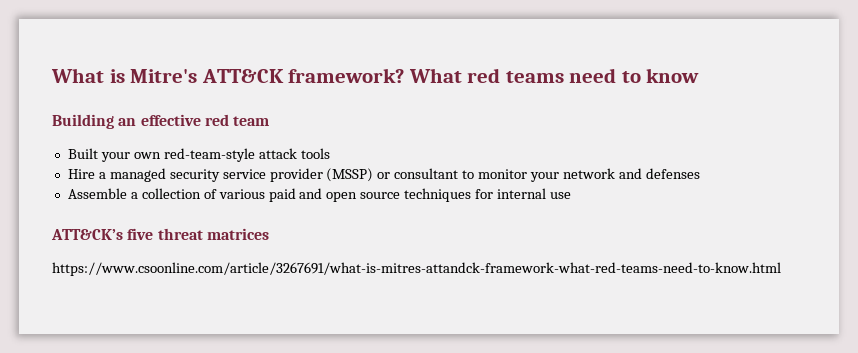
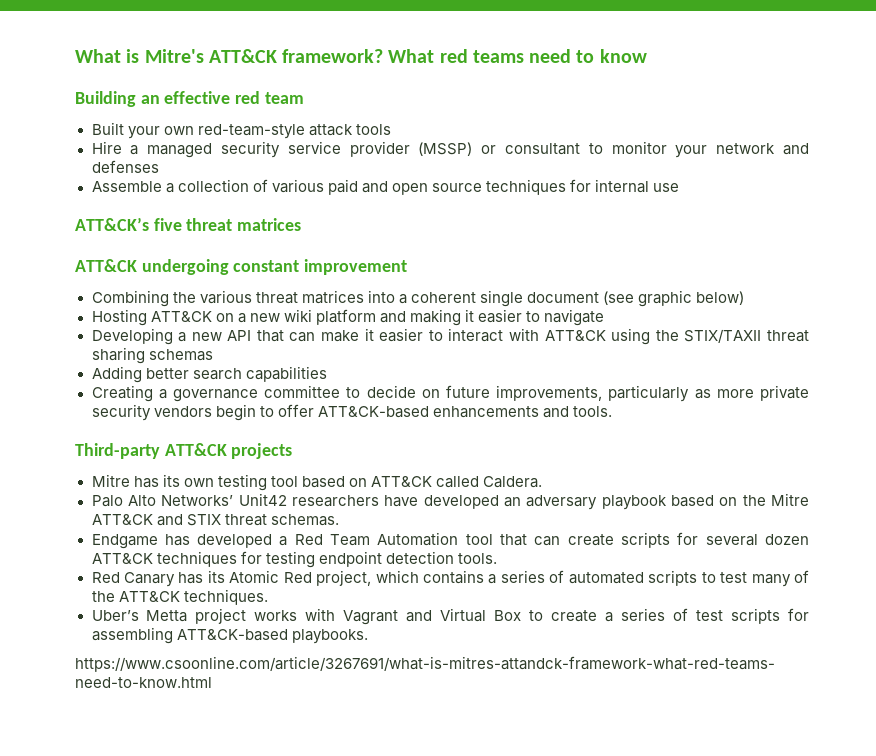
(269, 234) none -> [75,259,408,275] [91,290,745,307] [91,309,605,326] [91,328,809,345] [91,347,213,364] [91,366,327,383] [91,385,809,402] [91,404,612,421] [75,443,293,459] [91,474,542,491] [91,493,809,510] [91,514,339,526] [91,532,809,549] [91,551,497,568] [91,570,810,587] [91,589,268,605] [91,608,809,625] [91,627,368,644] // ATT&CK undergoing constant improvement // Combining the various threat matrices into a coherent single document (see graphic below) // Hosting ATT&CK on a new wiki platform and making it easier to navigate // Developing a new API that can make it easier to interact with ATT&CK using the STIX/TAXII threat sharing schemas // Adding better search capabilities // Creating a governance committee to decide on future improvements, particularly as more private security vendors begin to offer ATT&CK-based enhancements and tools. // Third-party ATT&CK projects // Mitre has its own testing tool based on ATT&CK called Caldera. // Palo Alto Networks’ Unit42 researchers have developed an adversary playbook based on the Mitre ATT&CK and STIX threat schemas. // Endgame has developed a Red Team Automation tool that can create scripts for several dozen ATT&CK techniques for testing endpoint detection tools. // Red Canary has its Atomic Red project, which contains a series of automated scripts to test many of the ATT&CK techniques. // Uber’s Metta project works with Vagrant and Virtual Box to create a series of test scripts for assembling ATT&CK-based playbooks.

